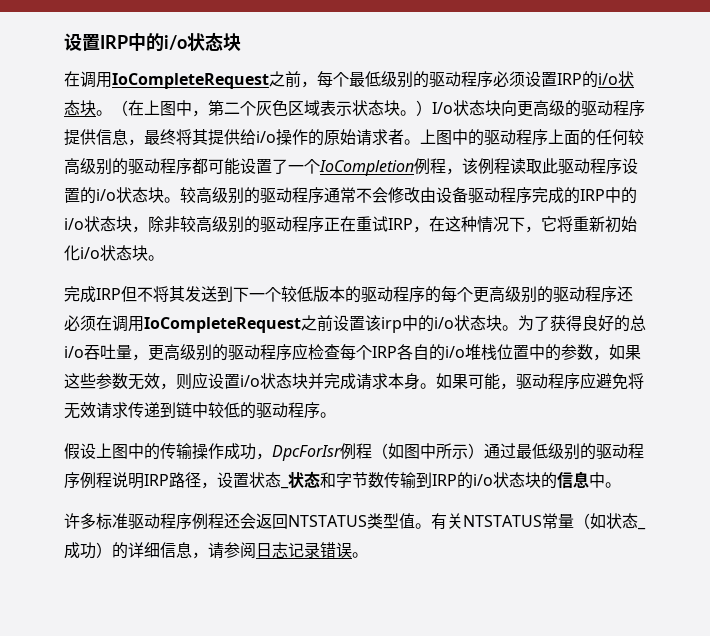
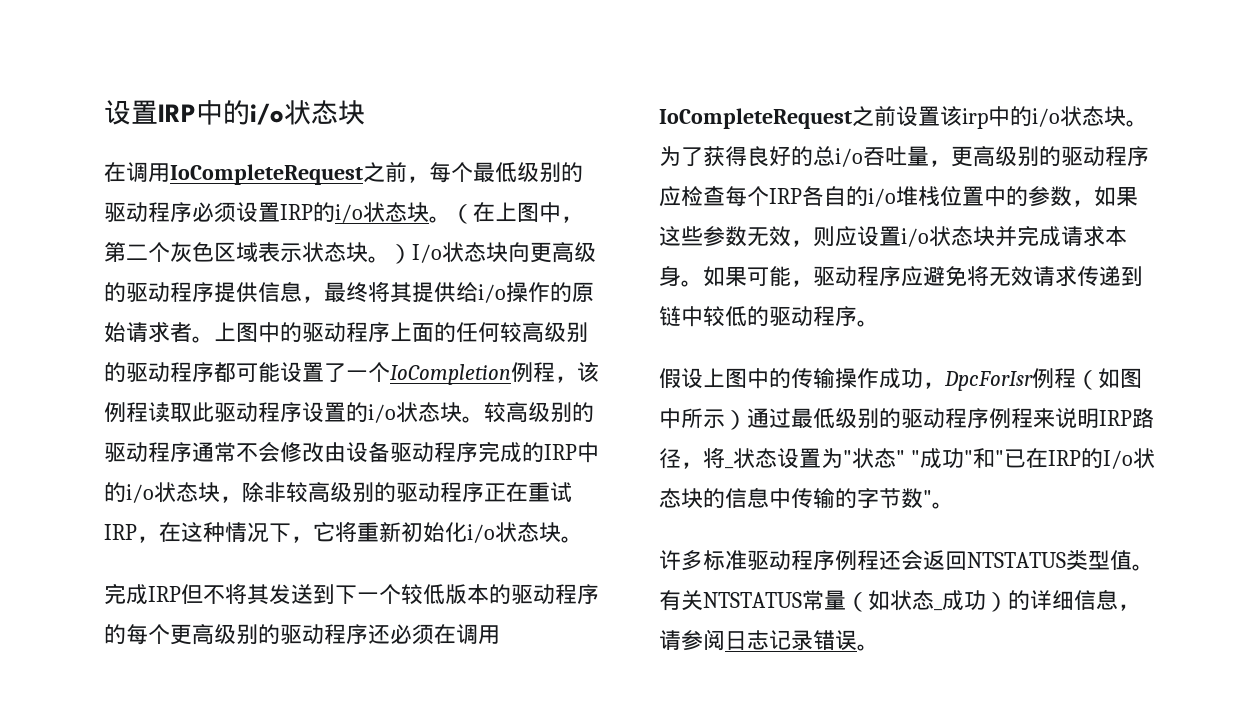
(112, 480) none -> [1033,408,1055,428] 来
[217,471,605,489] 设置状态_状态和字节数传输到IRP的i/o状态块的信息中 -> [703,447,1155,469] [659,487,932,509] 将_状态设置为"状态" "成功"和"已在IRP的I/o状态块的信息中传输的字节数"

